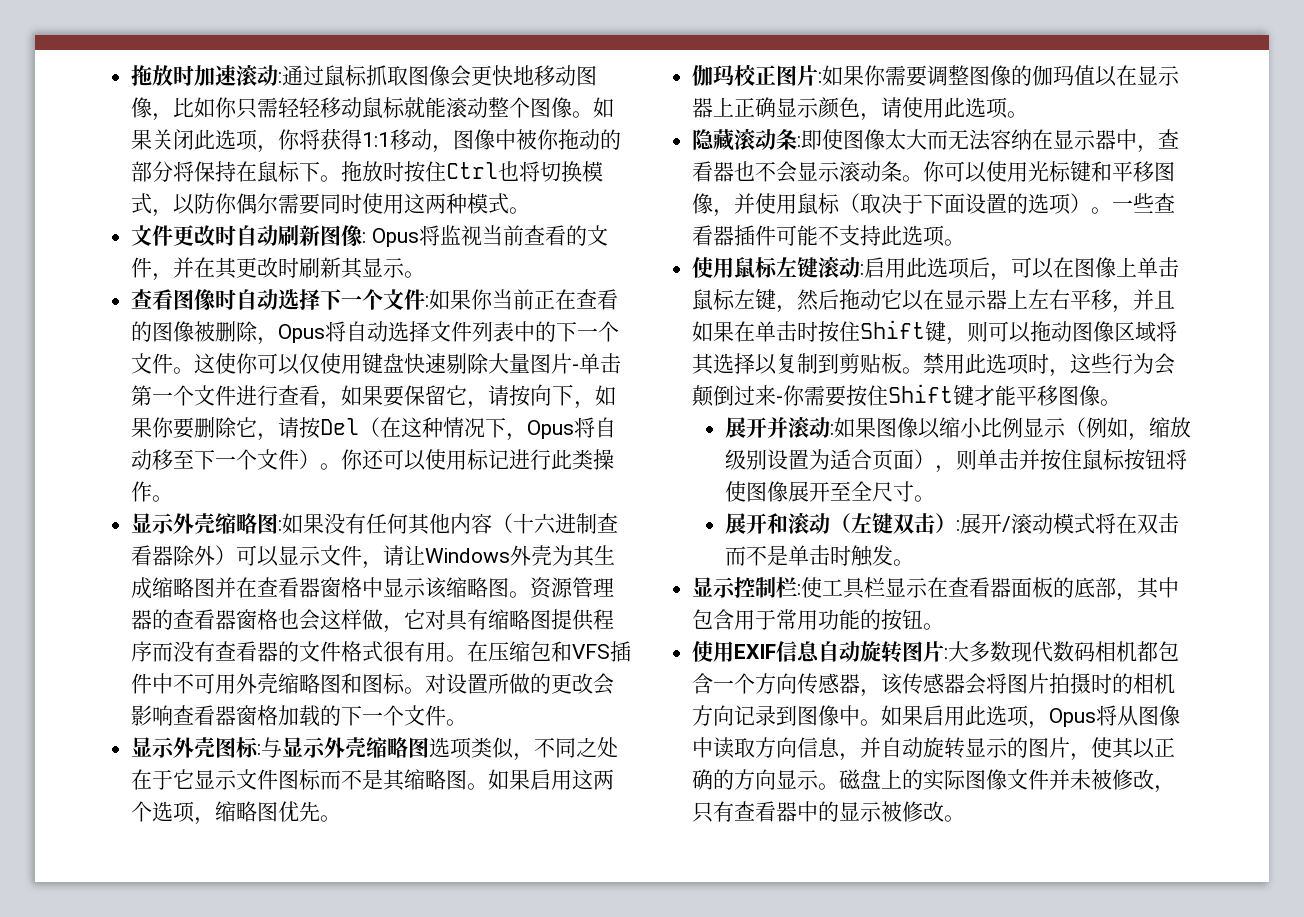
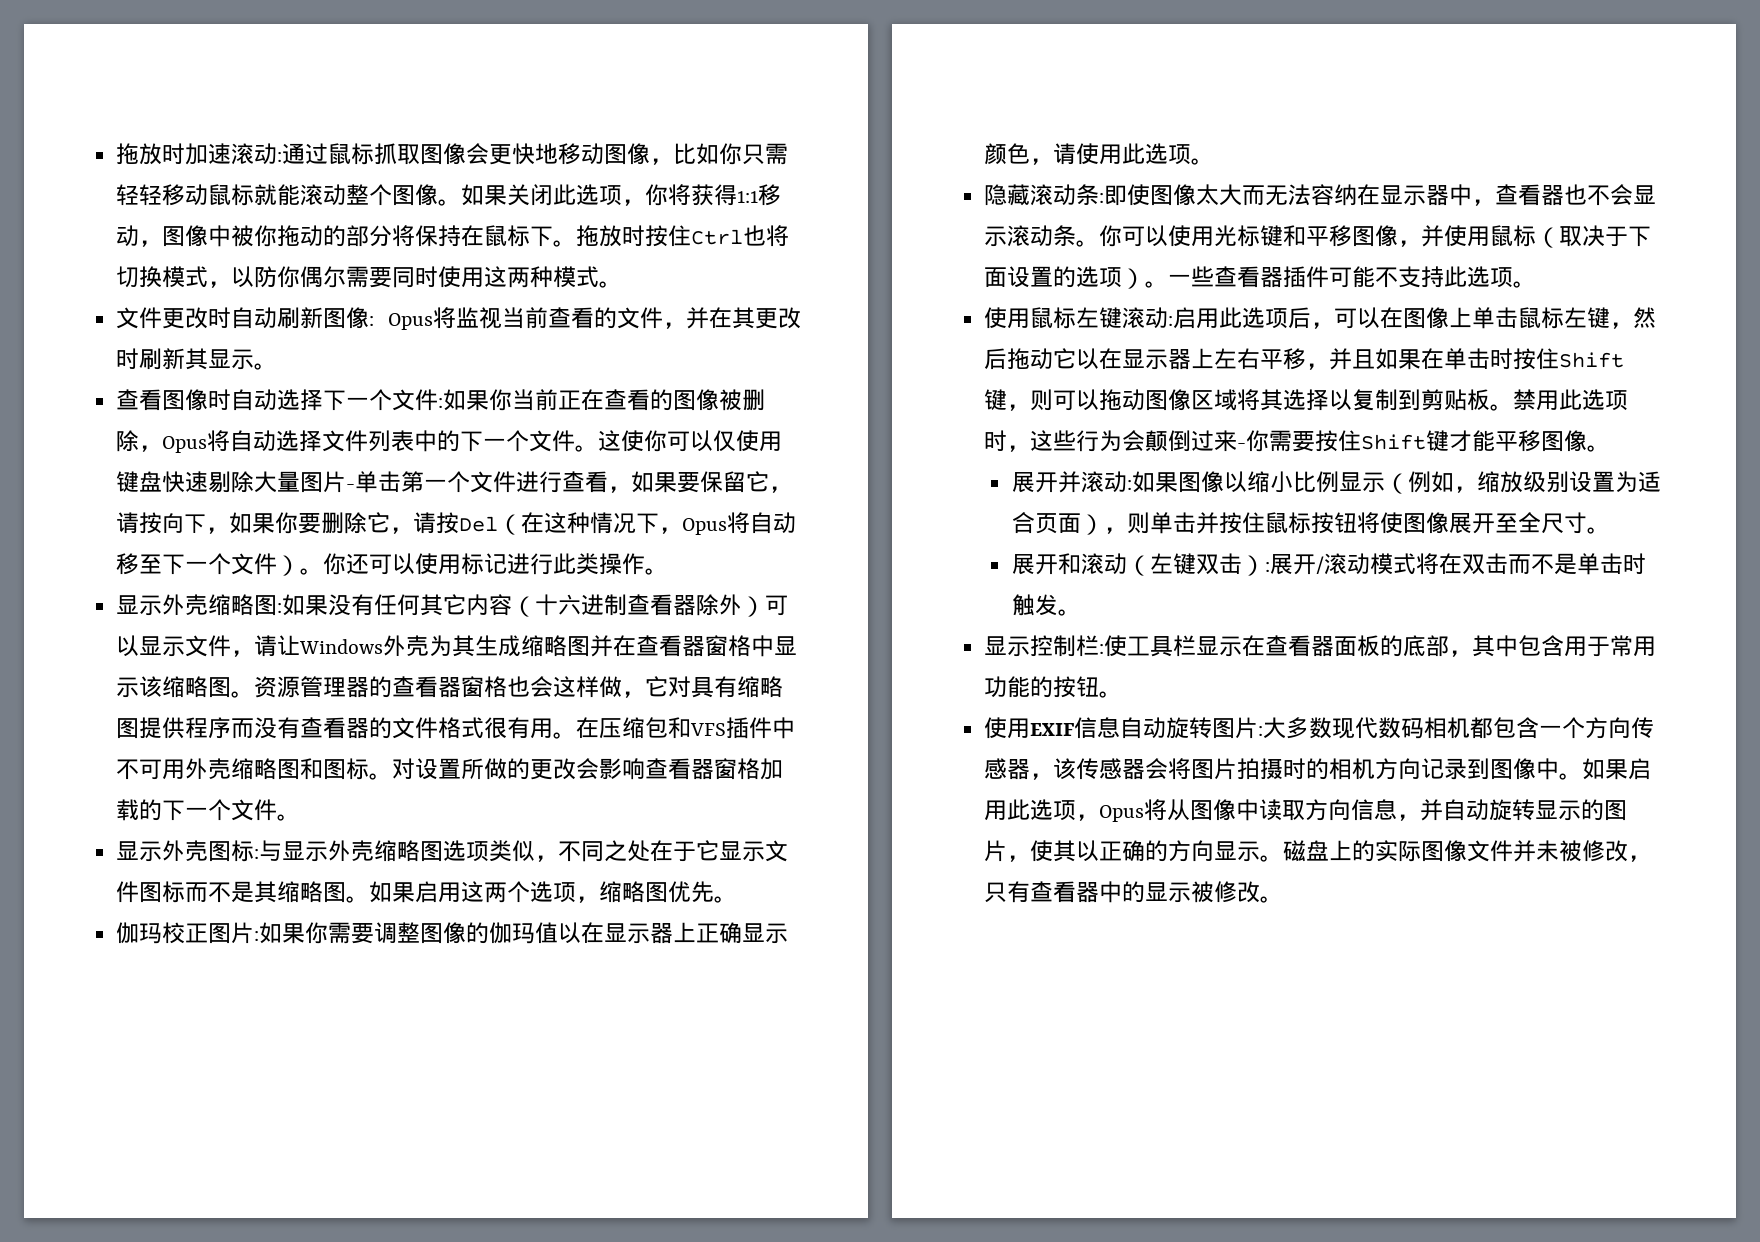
[429,513,451,534] 他 -> [443,594,467,615] 它

